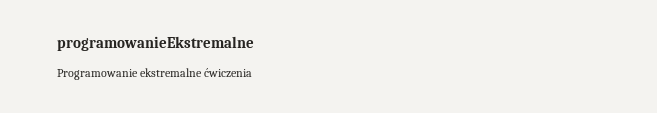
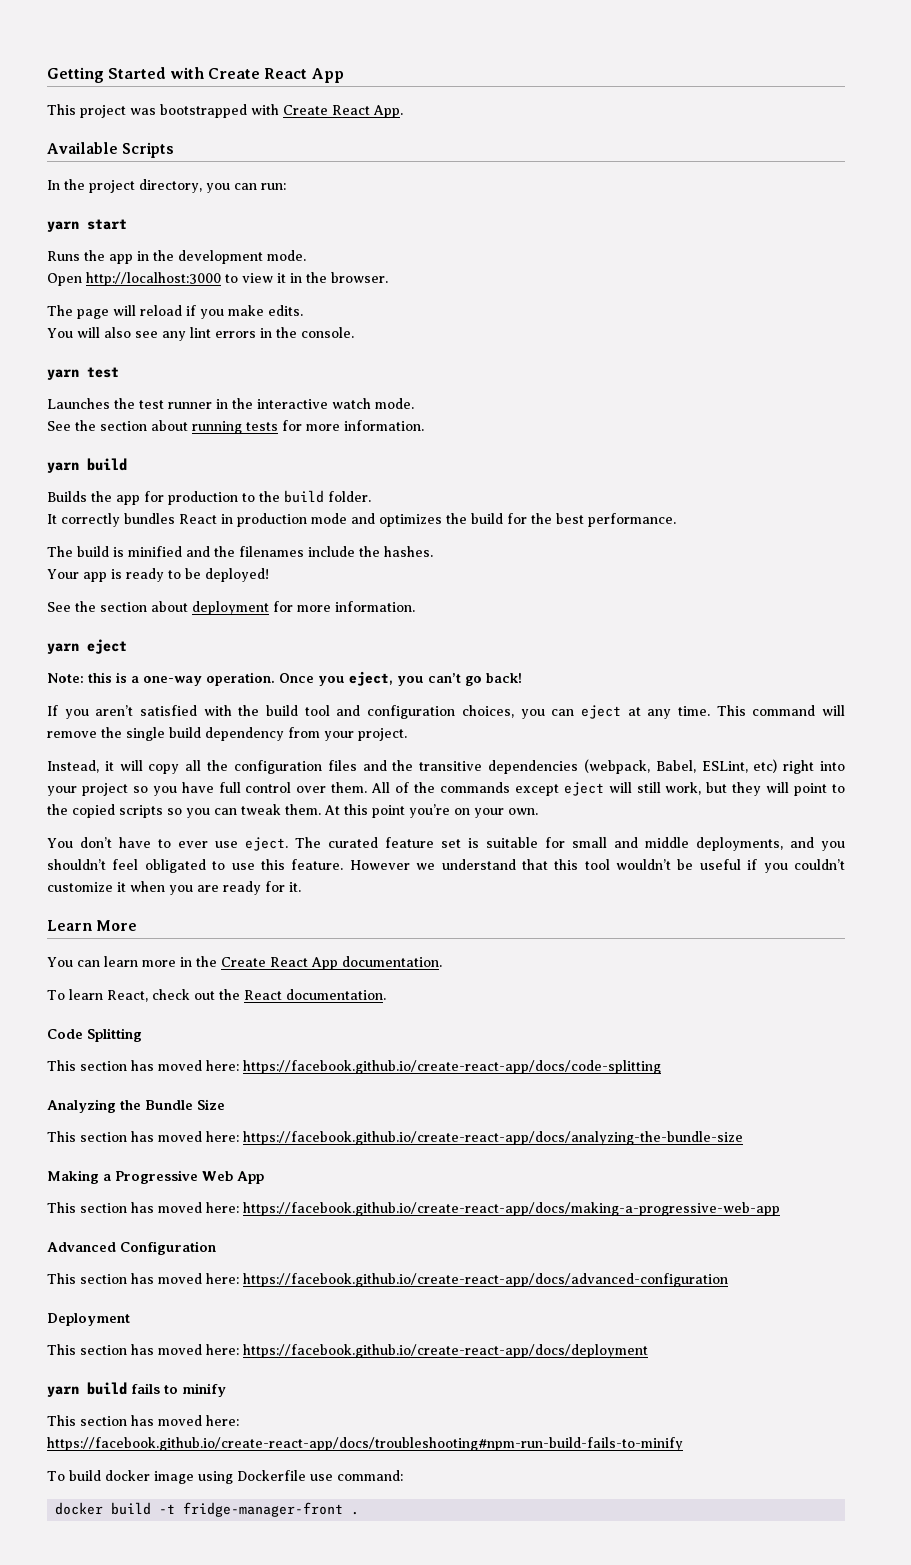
[57,36,254,51] [57,68,253,80] programowanieEkstremalne // Programowanie ekstremalne ćwiczenia -> [47,67,344,83] [47,104,403,118] [47,142,175,158] [47,179,286,193] [47,219,127,232] [47,250,306,264] [47,272,388,286] [47,305,303,319] [47,327,354,341] [47,367,119,380] [47,398,414,409] [47,420,424,434] [47,458,127,473] [47,490,371,505] [47,513,676,527] [47,546,433,557] [47,568,269,582] [47,601,415,615] [47,639,127,654] [47,671,522,686] [47,705,846,719] [47,727,407,741] [47,759,846,774] [47,782,845,796] [47,804,538,818] [47,837,845,851] [47,859,846,873] [47,881,301,895] [47,920,138,931] [47,956,442,970] [47,989,386,1002] [47,1028,142,1042] [47,1060,661,1074] [47,1099,225,1113] [47,1131,743,1145] [47,1170,264,1184] [47,1202,780,1216] [47,1241,216,1255] [47,1273,728,1287] [47,1313,130,1326] [47,1344,648,1358] [47,1382,226,1397] [47,1415,239,1426] [47,1437,683,1451] [47,1470,403,1484] [55,1502,360,1517] Getting Started with Create React App // This project was bootstrapped with Create React App. // Available Scripts // In the project directory, you can run: // yarn start // Runs the app in the development mode. // Open http://localhost:3000 to view it in the browser. // The page will reload if you make edits. // You will also see any lint errors in the console. // yarn test // Launches the test runner in the interactive watch mode. // See the section about running tests for more information. // yarn build // Builds the app for production to the build folder. // It correctly bundles React in production mode and optimizes the build for the best performance. // The build is minified and the filenames include the hashes. // Your app is ready to be deployed! // See the section about deployment for more information. // yarn eject // Note: this is a one-way operation. Once you eject, you can’t go back! // If you aren’t satisfied with the build tool and configuration choices, you can eject at any time. This command will remove the single build dependency from your project. // Instead, it will copy all the configuration files and the transitive dependencies (webpack, Babel, ESLint, etc) right into your project so you have full control over them. All of the commands except eject will still work, but they will point to the copied scripts so you can tweak them. At this point you’re on your own. // You don’t have to ever use eject. The curated feature set is suitable for small and middle deployments, and you shouldn’t feel obligated to use this feature. However we understand that this tool wouldn’t be useful if you couldn’t customize it when you are ready for it. // Learn More // You can learn more in the Create React App documentation. // To learn React, check out the React documentation. // Code Splitting // This section has moved here: https://facebook.github.io/create-react-app/docs/code-splitting // Analyzing the Bundle Size // This section has moved here: https://facebook.github.io/create-react-app/docs/analyzing-the-bundle-size // Making a Progressive Web App // This section has moved here: https://facebook.github.io/create-react-app/docs/making-a-progressive-web-app // Advanced Configuration // This section has moved here: https://facebook.github.io/create-react-app/docs/advanced-configuration // Deployment // This section has moved here: https://facebook.github.io/create-react-app/docs/deployment // yarn build fails to minify // This section has moved here: https://facebook.github.io/create-react-app/docs/troubleshooting#npm-run-build-fails-to-minify // To build docker image using Dockerfile use command: // docker build -t fridge-manager-front .

